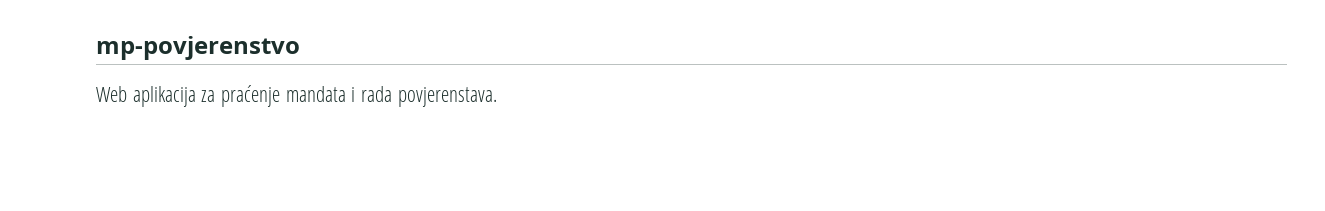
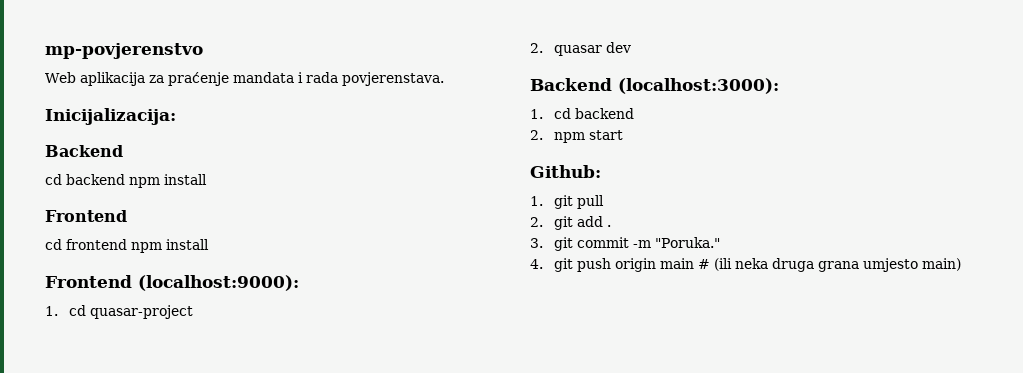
(497, 97) none -> [45,108,176,125] [45,145,123,157] [45,174,207,188] [45,210,127,222] [45,239,209,253] [45,275,299,291] [45,305,193,319] [530,42,631,56] [530,78,779,94] [530,108,634,119] [530,130,623,143] [530,165,601,178] [530,195,604,209] [530,216,611,230] [530,237,720,251] [530,258,961,272] // Inicijalizacija: // Backend // cd backend npm install // Frontend // cd frontend npm install // Frontend (localhost:9000): // 1. cd quasar-project // 2. quasar dev // Backend (localhost:3000): // 1. cd backend // 2. npm start // Github: // 1. git pull // 2. git add . // 3. git commit -m "Poruka." // 4. git push origin main # (ili neka druga grana umjesto main)

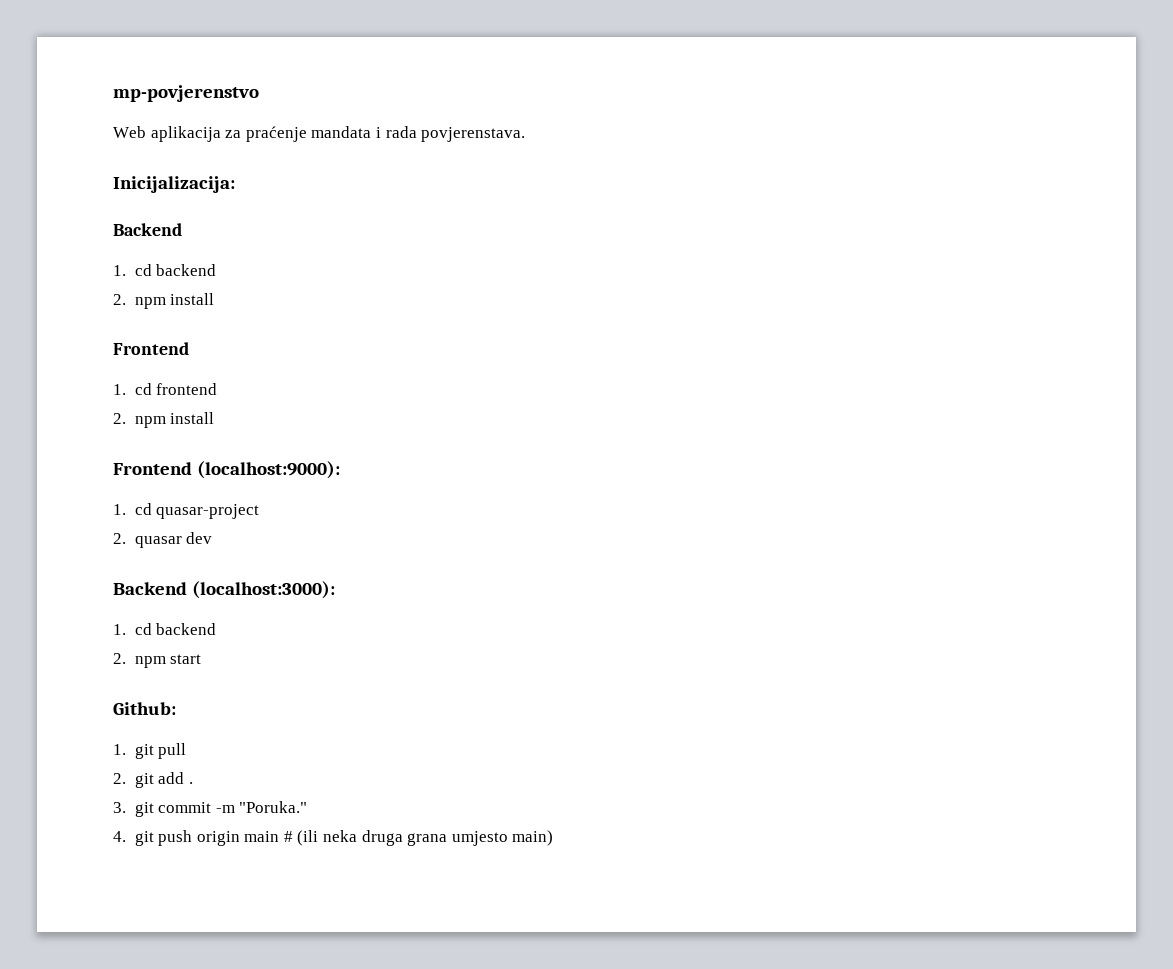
[45,174,125,185] cd backend -> [113,264,217,276] [113,294,126,305] 1. cd backend // 2.
(127, 216) none -> [113,384,126,395] 1.
(127, 244) none -> [113,413,126,424] // 2.

